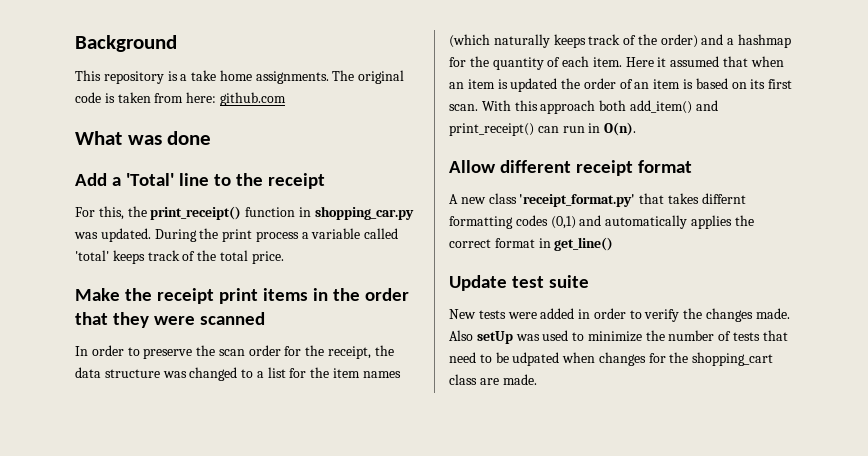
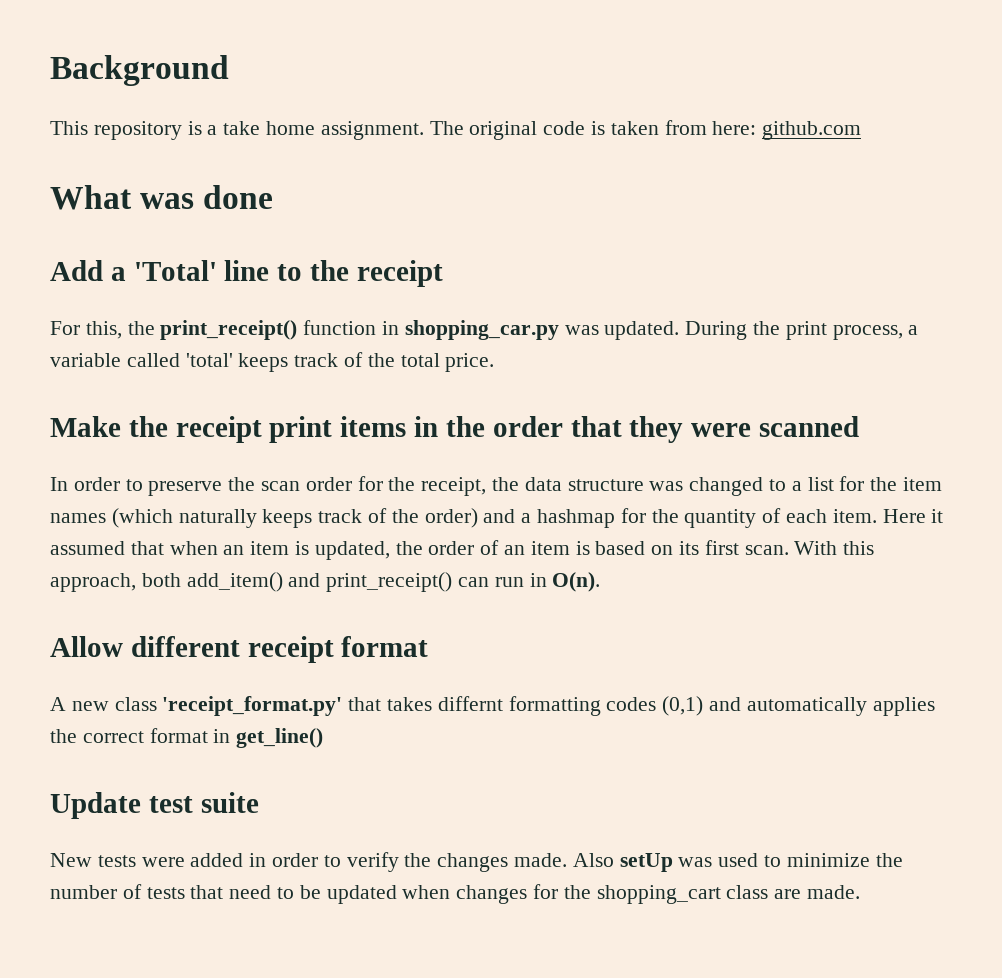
[255,71,329,84] assignments. -> [320,121,424,140] assignment.
[255,231,299,242] process -> [832,325,903,340] process,
[510,78,558,92] updated -> [314,541,390,560] updated,
[540,100,596,114] approach -> [50,573,136,592] approach,
[512,352,560,366] udpated -> [326,885,397,904] updated

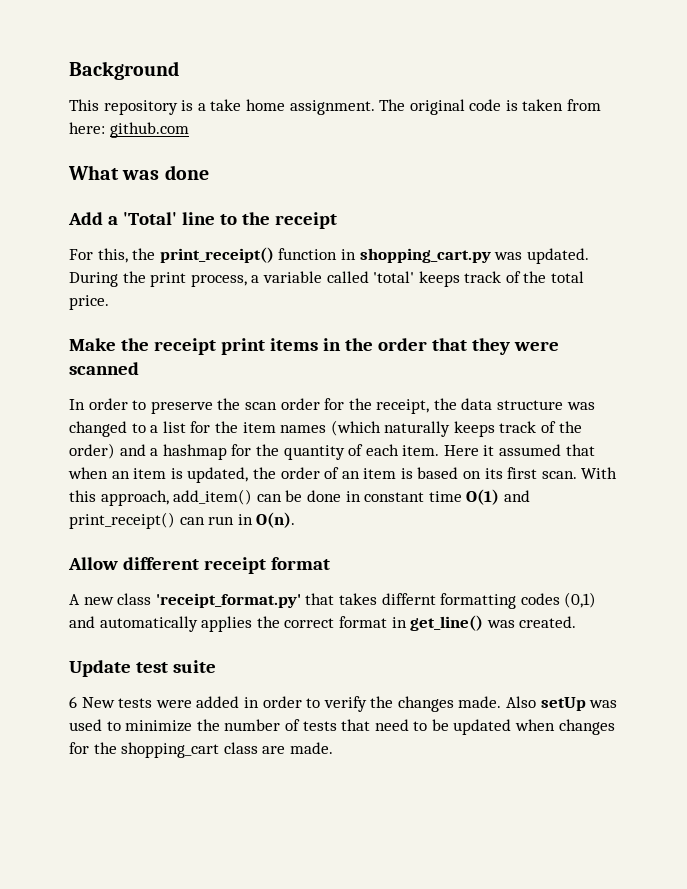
[404,320,559,340] shopping_car.py -> [359,248,491,263] shopping_cart.py
[141,572,283,592] both add_item() -> [173,489,500,505] add_item() can be done in constant time O(1)
(324, 738) none -> [486,616,577,628] was created.
(259, 802) none -> [69,696,77,708] 6

